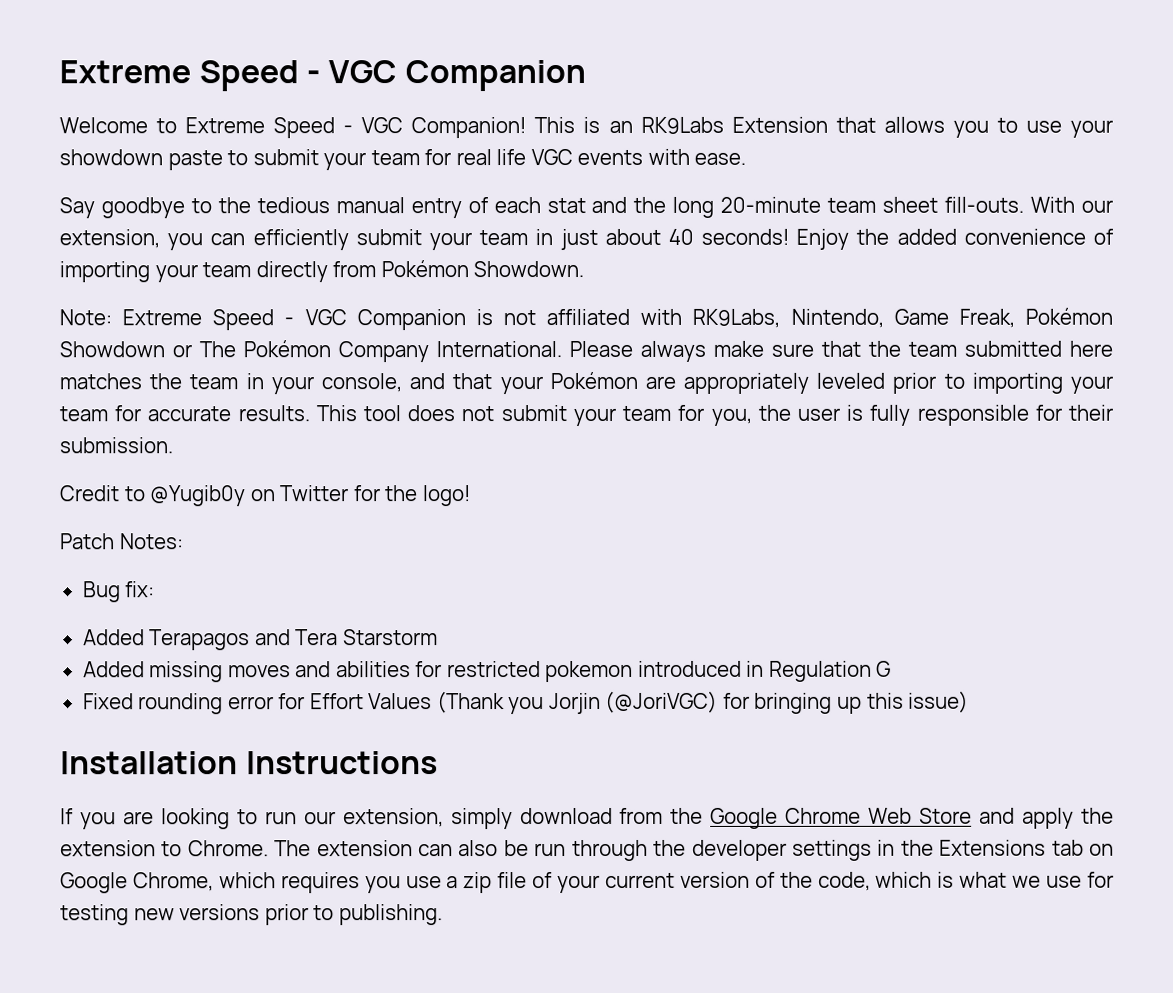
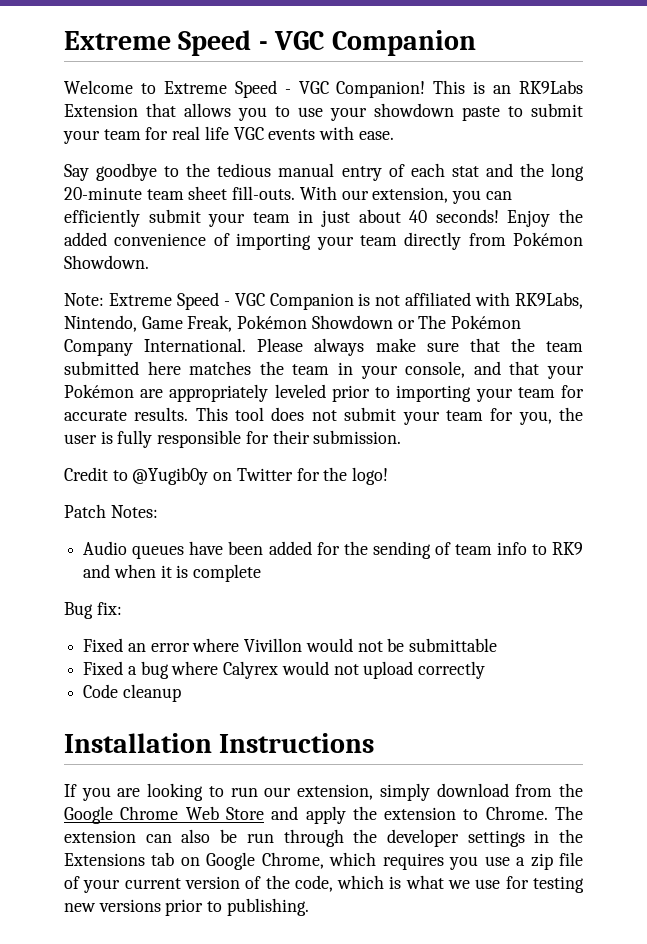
[82,581,156,603] [82,629,438,651] [82,660,892,683] [82,690,970,715] Bug fix: // Added Terapagos and Tera Starstorm // Added missing moves and abilities for restricted pokemon introduced in Regulation G // Fixed rounding error for Effort Values (Thank you Jorjin (@JoriVGC) for bringing up this issue) -> [83,541,583,559] [83,564,262,582] [64,602,122,619] [83,638,498,652] [83,661,486,679] [83,684,181,702] Audio queues have been added for the sending of team info to RK9 and when it is complete // Bug fix: // Fixed an error where Vivillon would not be submittable // Fixed a bug where Calyrex would not upload correctly // Code cleanup

